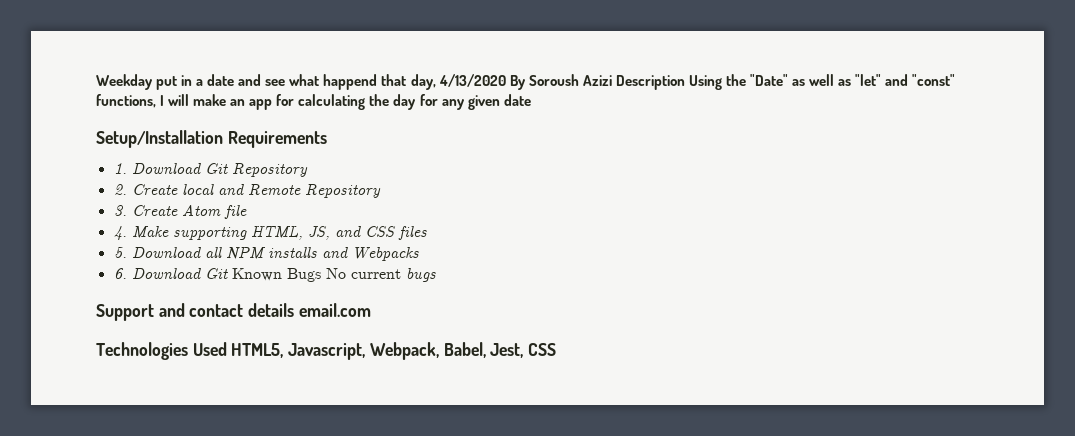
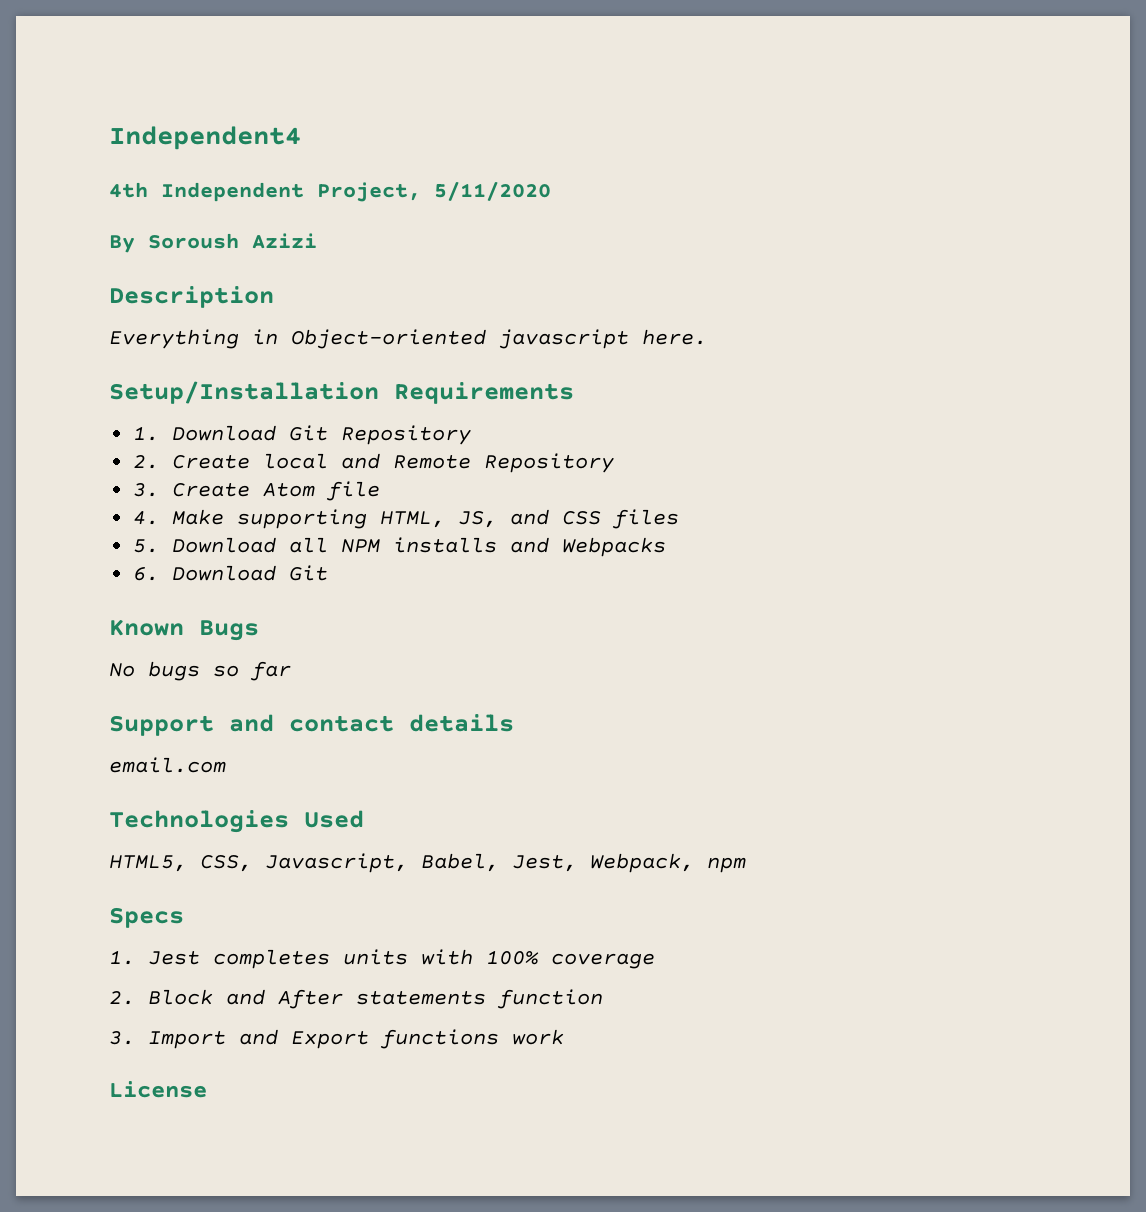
[96,74,506,90] Weekday put in a date and see what happend that day, 4/13/2020 -> [109,126,301,150] [109,181,551,202] Independent4 // 4th Independent Project, 5/11/2020 //
(612, 80) none -> (317, 241) //
[688,74,956,90] [96,94,531,110] Using the "Date" as well as "let" and "const" functions, I will make an app for calculating the day for any given date -> [109,329,707,349] // Everything in Object-oriented javascript here.
(228, 273) none -> (329, 573) //
[325,268,401,279] No current -> [109,663,135,677] // No
(436, 275) none -> [213,661,291,681] so far
(295, 310) none -> (514, 723) //
[231,342,557,360] HTML5, Javascript, Webpack, Babel, Jest, CSS -> [109,853,746,873] [109,907,184,928] [109,949,655,969] [109,989,603,1009] [109,1029,564,1049] [109,1081,207,1098] // HTML5, CSS, Javascript, Babel, Jest, Webpack, npm // Specs // 1. Jest completes units with 100% coverage // 2. Block and After statements function // 3. Import and Export functions work // License

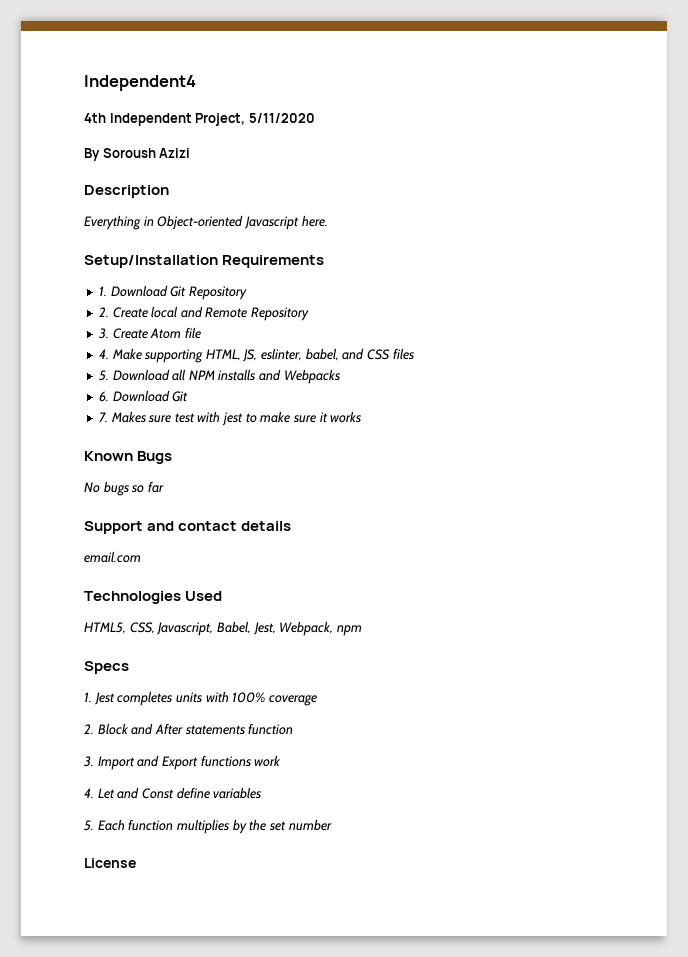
[499,329,629,349] javascript -> [243,216,299,230] Javascript
(498, 519) none -> [261,348,339,361] eslinter, babel,
(329, 573) none -> [98,411,362,426] // 7. Makes sure test with jest to make sure it works
(564, 1037) none -> [84,787,262,799] [84,819,332,834] // 4. Let and Const define variables // 5. Each function multiplies by the set number

